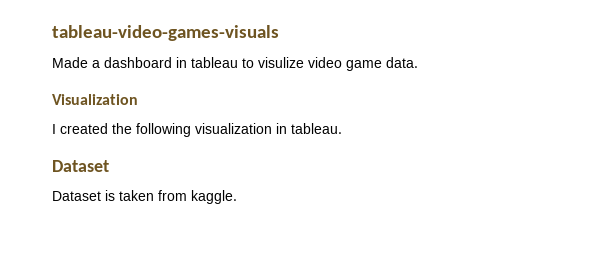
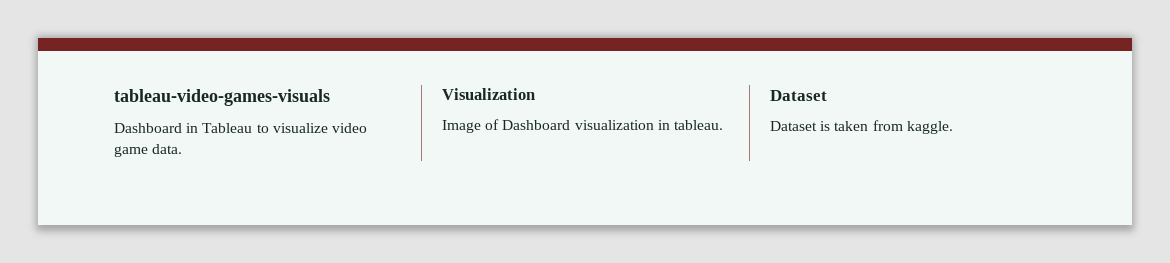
[52,57,304,68] Made a dashboard in tableau to visulize -> [114,123,328,133] Dashboard in Tableau to visualize
[52,123,191,137] I created the following -> [442,119,571,133] Image of Dashboard

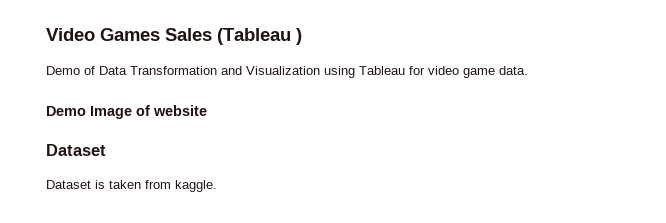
[114,89,330,106] [114,123,328,133] tableau-video-games-visuals // Dashboard in Tableau to visualize -> [46,28,302,45] [46,66,425,78] Video Games Sales (Tableau ) // Demo of Data Transformation and Visualization using Tableau for
[442,88,535,100] Visualization // -> [46,106,86,116] Demo
[502,120,723,130] Dashboard visualization in tableau. -> [153,105,207,116] website

